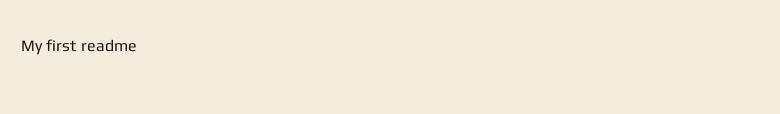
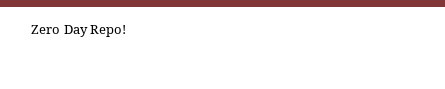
[21,39,137,55] My first readme -> [31,25,127,37] Zero Day Repo!

